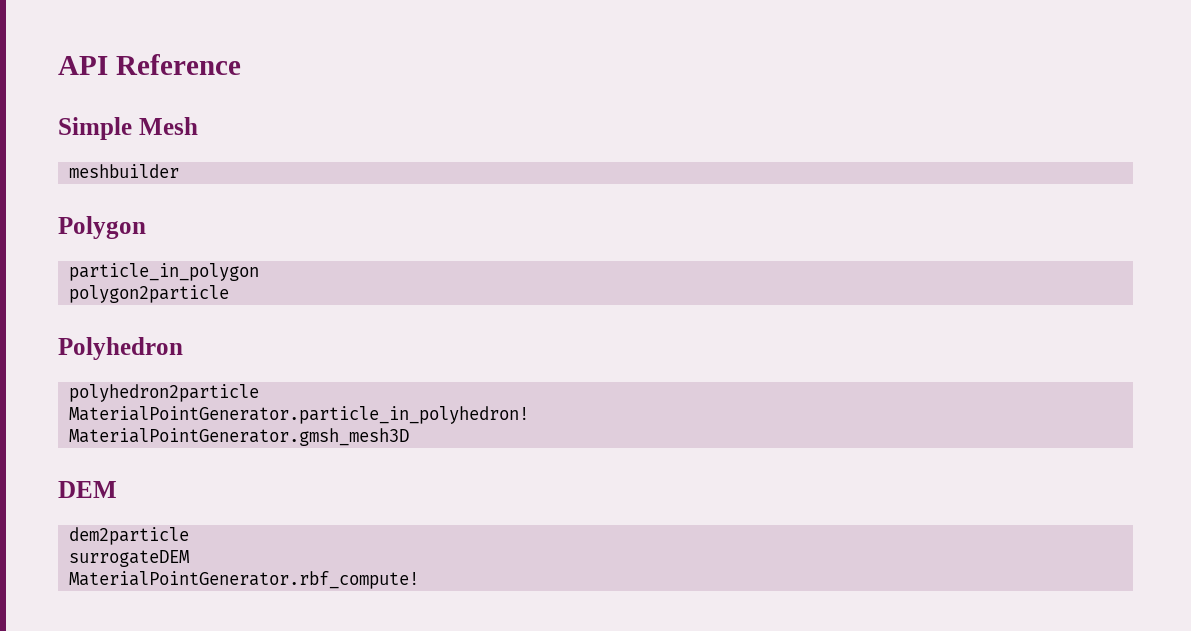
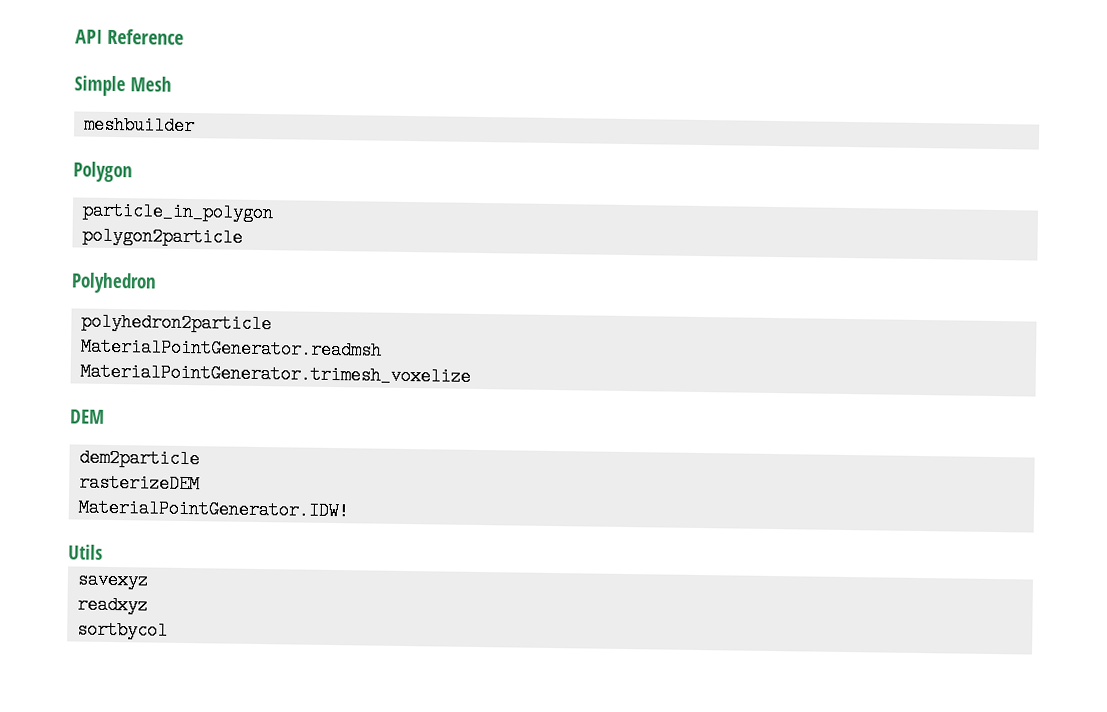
[69,406,530,424] [69,428,410,446] MaterialPointGenerator.particle_in_polyhedron! // MaterialPointGenerator.gmsh_mesh3D -> [79,337,382,360] [79,362,471,386] MaterialPointGenerator.readmsh // MaterialPointGenerator.trimesh_voxelize
[69,550,190,567] [69,571,420,589] surrogateDEM // MaterialPointGenerator.rbf_compute! -> [78,473,200,494] [77,498,349,521] [68,544,103,560] [76,570,149,590] [76,595,148,615] [76,620,168,640] rasterizeDEM // MaterialPointGenerator.IDW! // Utils // savexyz // readxyz // sortbycol

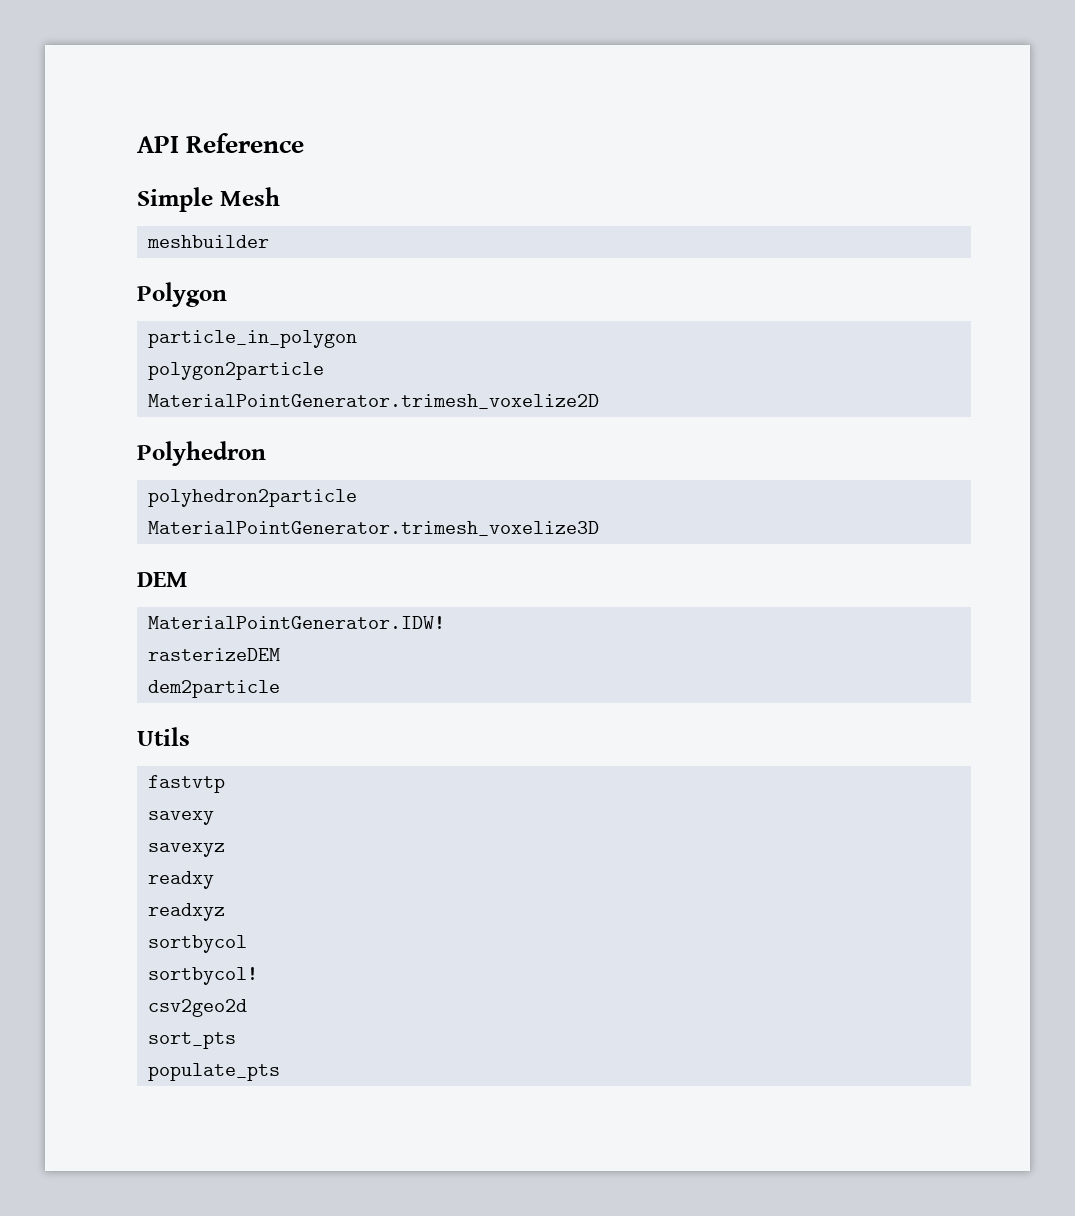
(243, 236) none -> [147,394,599,409] // MaterialPointGenerator.trimesh_voxelize2D
[79,337,382,360] [79,362,471,386] MaterialPointGenerator.readmsh // MaterialPointGenerator.trimesh_voxelize -> [147,521,599,536] MaterialPointGenerator.trimesh_voxelize3D
[78,448,200,469] dem2particle -> [147,616,445,629] MaterialPointGenerator.IDW!
[77,498,349,521] MaterialPointGenerator.IDW! -> [147,680,280,698] dem2particle
(103, 552) none -> [147,775,225,793] [147,811,214,825] // fastvtp // savexy
(149, 580) none -> [147,871,214,889] // readxy
(168, 630) none -> [147,967,258,985] [147,999,247,1017] [147,1032,236,1049] [147,1063,280,1081] // sortbycol! // csv2geo2d // sort_pts // populate_pts

